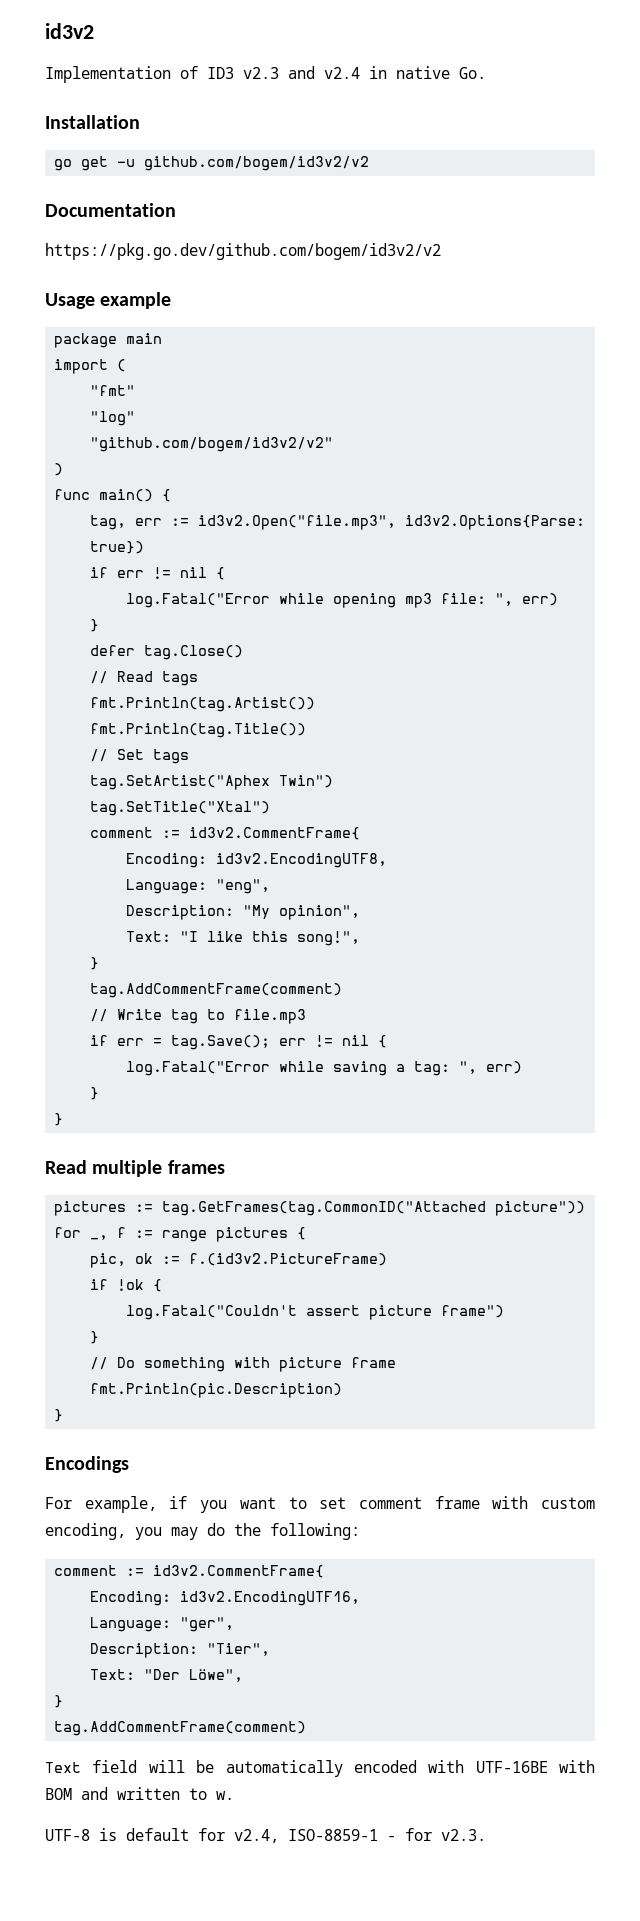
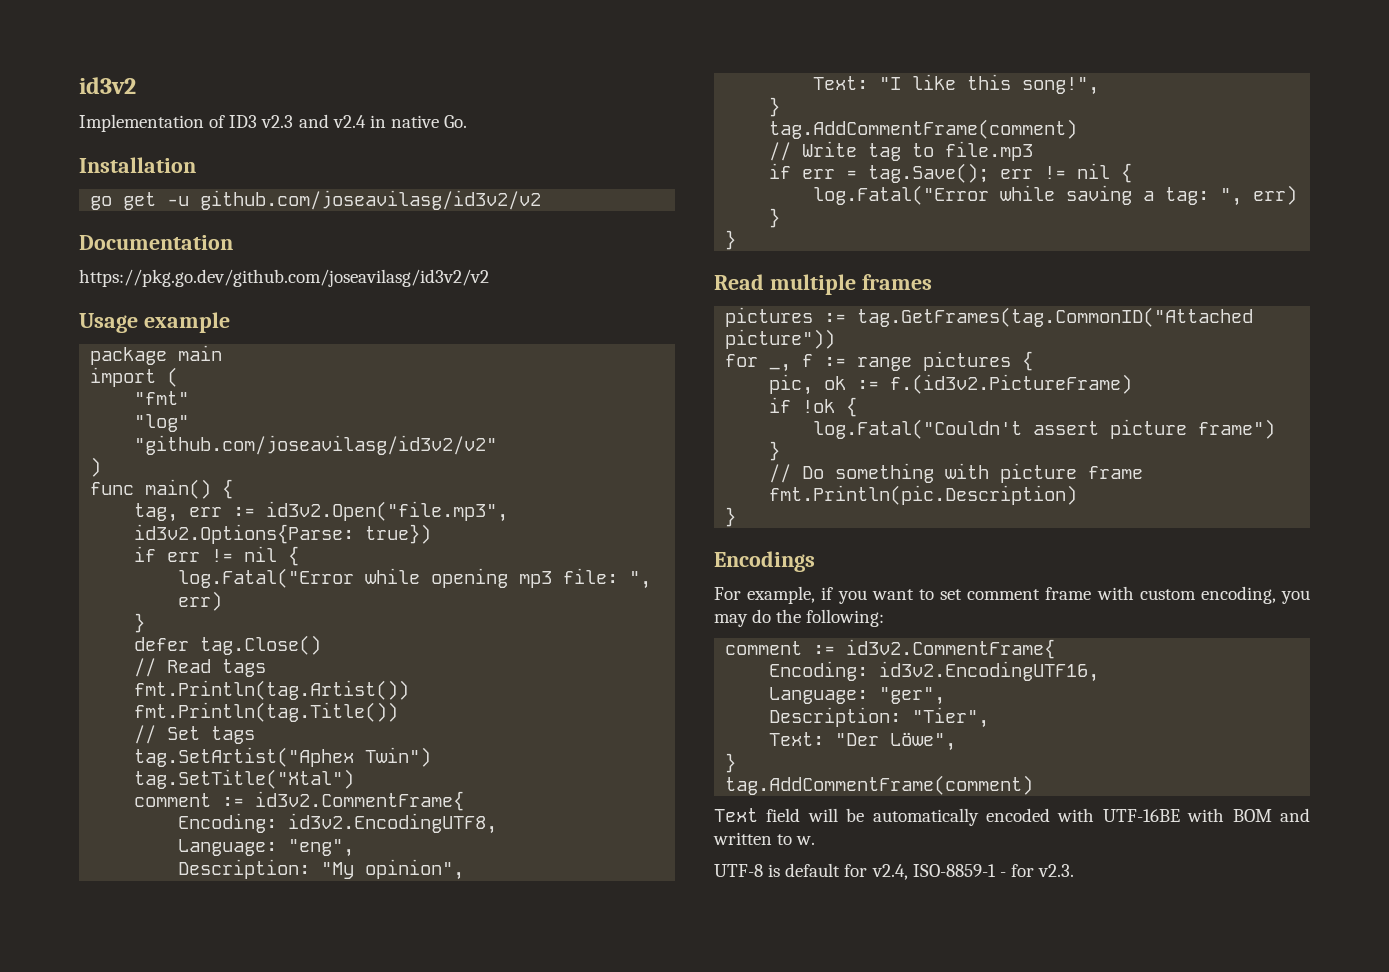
[144,156,370,171] github.com/bogem/id3v2/v2 -> [200,190,542,210] github.com/joseavilasg/id3v2/v2
[45,243,441,260] https://pkg.go.dev/github.com/bogem/id3v2/v2 -> [79,269,489,287] https://pkg.go.dev/github.com/joseavilasg/id3v2/v2
[90,437,334,452] "github.com/bogem/id3v2/v2" -> [134,435,498,455] "github.com/joseavilasg/id3v2/v2"

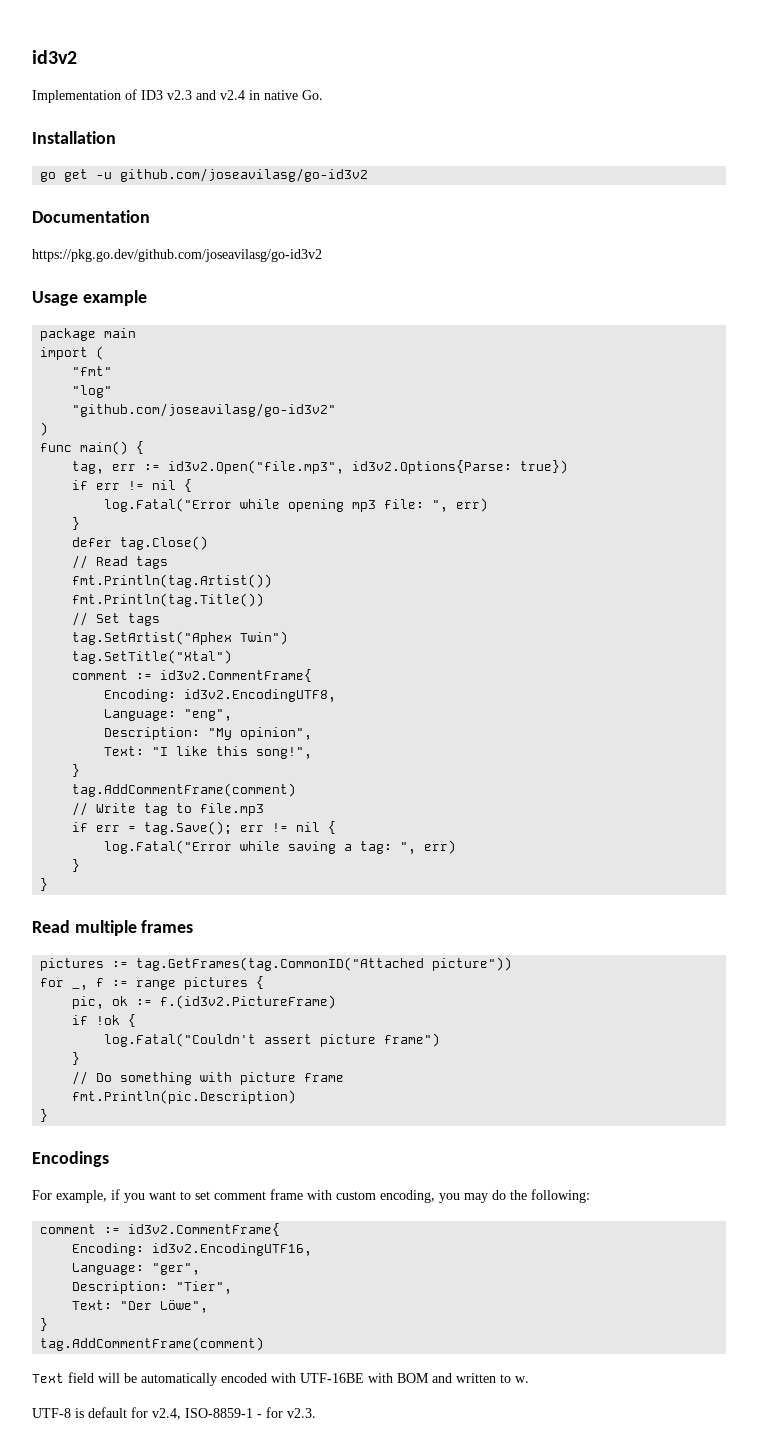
[200,190,542,210] github.com/joseavilasg/id3v2/v2 -> [120,168,369,182] github.com/joseavilasg/go-id3v2
[79,269,489,287] https://pkg.go.dev/github.com/joseavilasg/id3v2/v2 -> [32,249,322,262] https://pkg.go.dev/github.com/joseavilasg/go-id3v2
[134,435,498,455] "github.com/joseavilasg/id3v2/v2" -> [72,403,337,417] "github.com/joseavilasg/go-id3v2"

